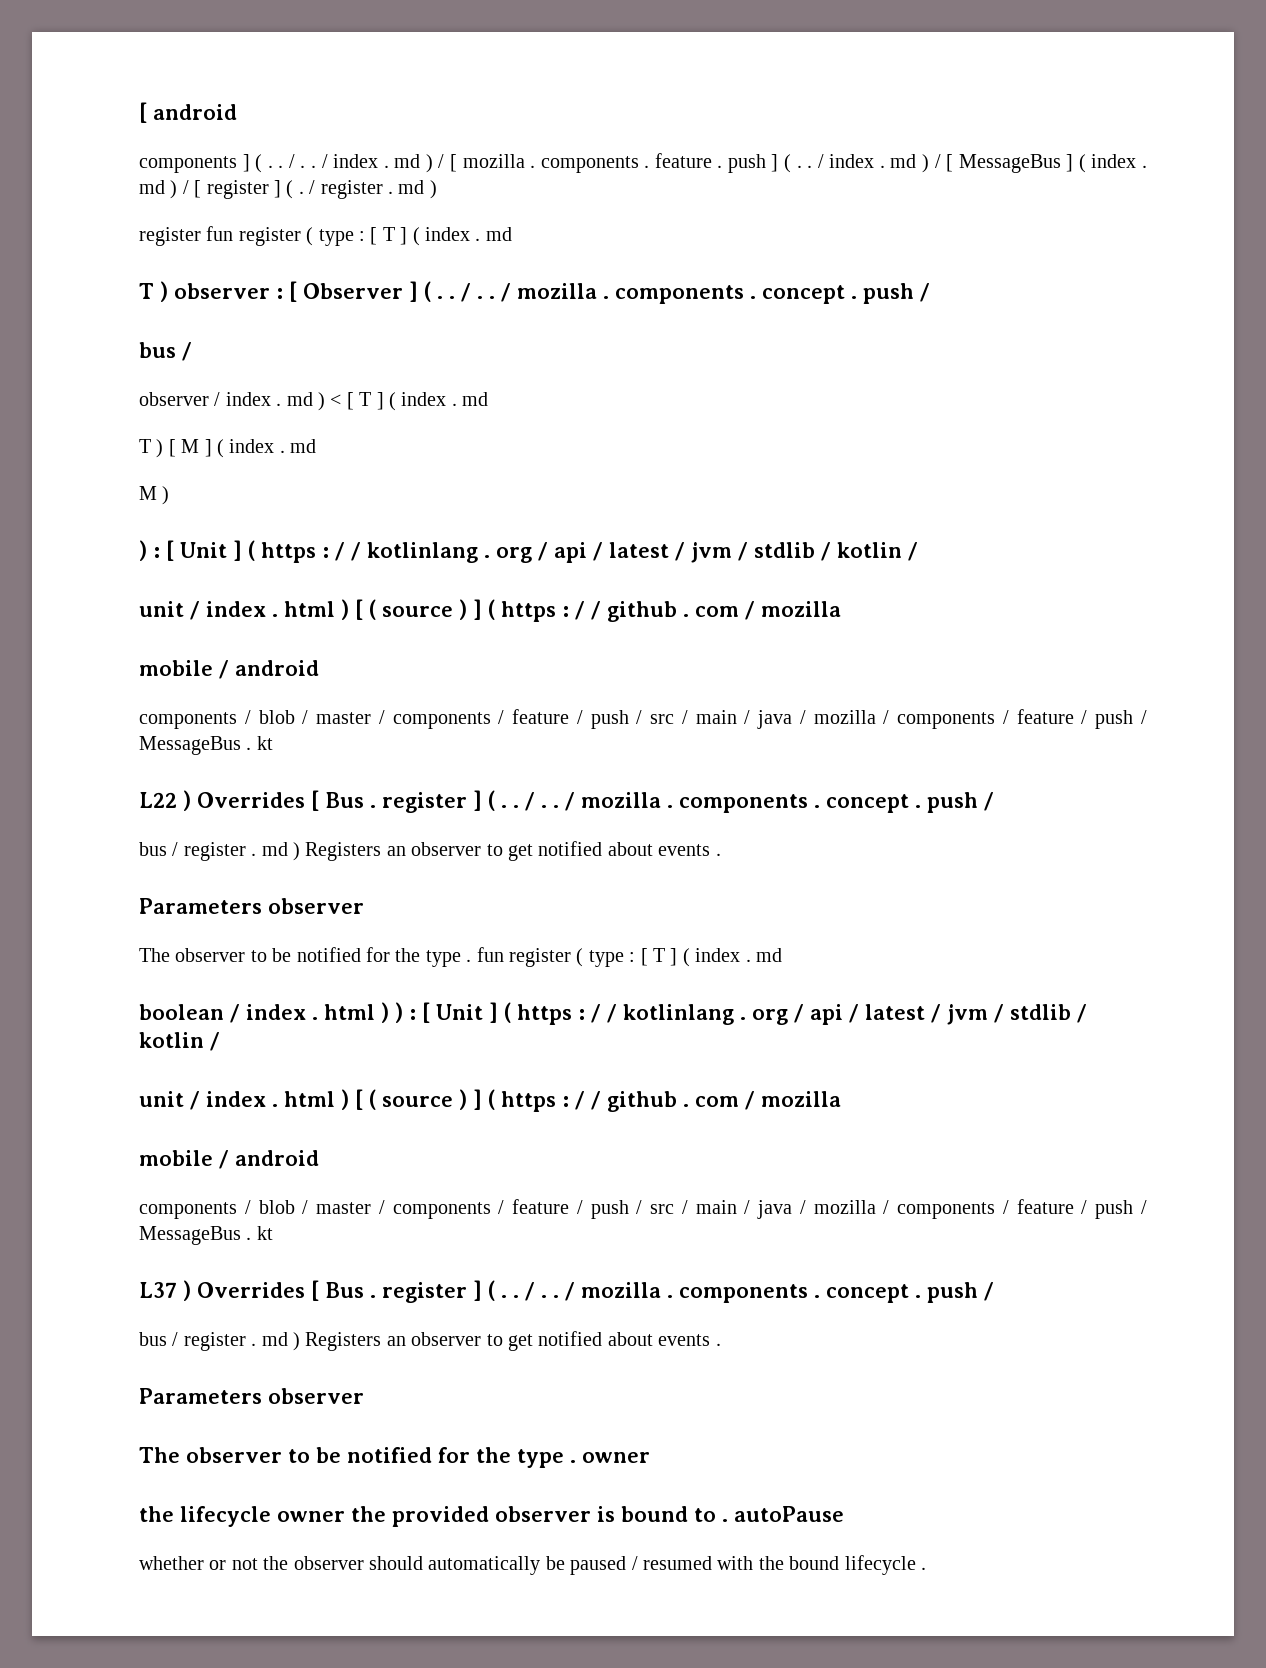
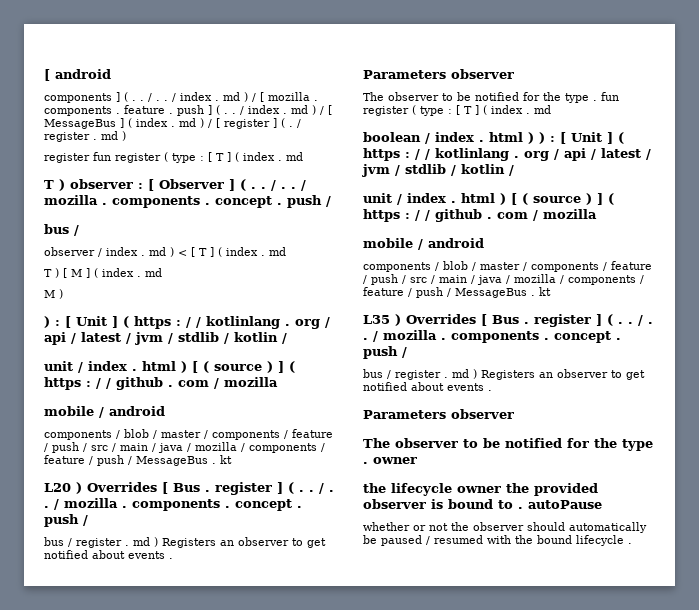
[139,792,177,808] L22 -> [44,483,71,492] L20
[139,1282,177,1298] L37 -> [363,315,390,324] L35

